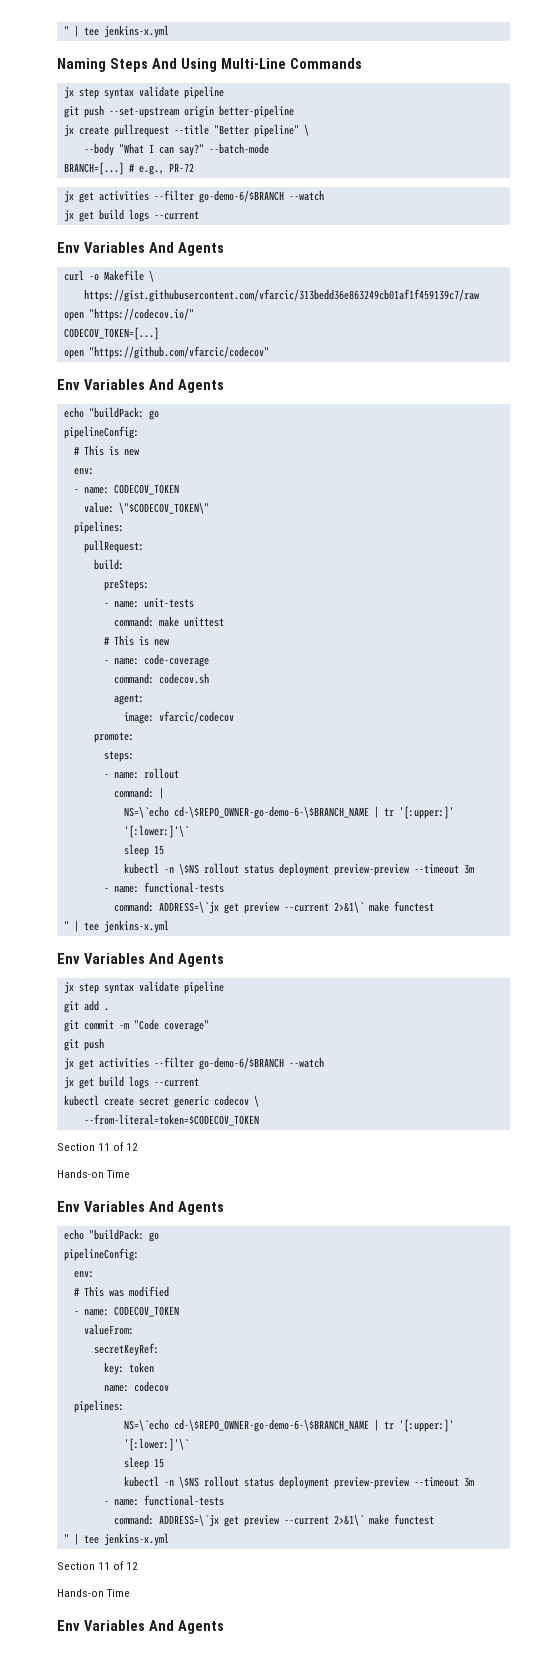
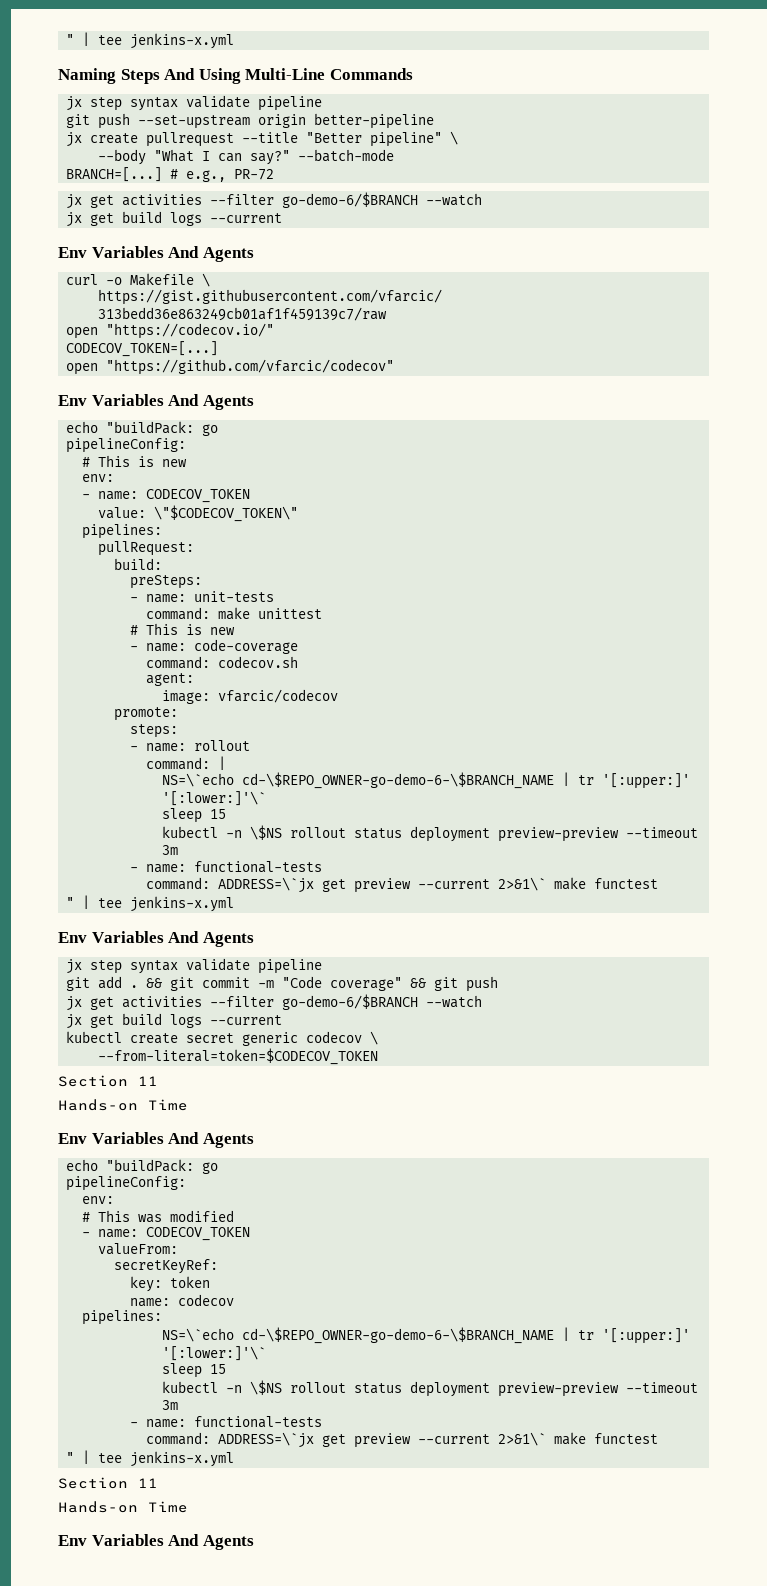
(109, 1009) // -> [146,978,163,988] &&
(209, 1026) // -> [410,978,427,988] &&
[113,1142,139,1151] of 12 -> (158, 1081) none
[113,1561,139,1570] of 12 -> (158, 1483) none

